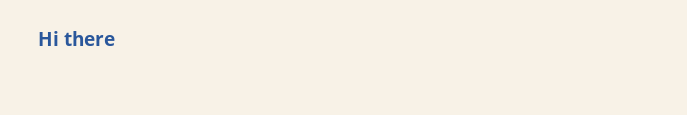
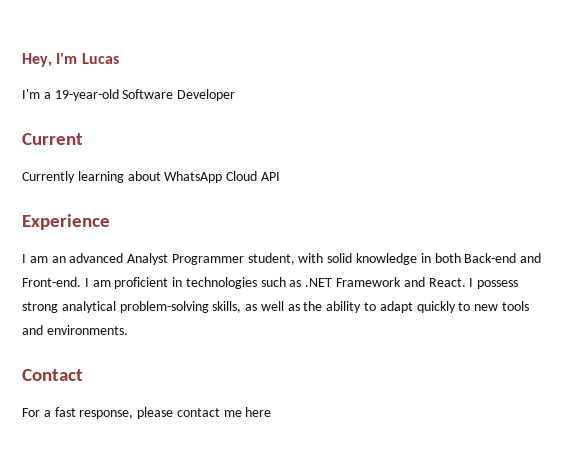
[38,31,115,46] Hi there -> [22,53,119,67] [22,89,236,101] [22,133,83,145] [22,171,280,183] [22,214,110,230] [22,253,542,265] [22,277,519,289] [22,301,529,313] [22,325,128,335] [22,369,83,381] [22,407,272,419] Hey, I'm Lucas // I'm a 19-year-old Software Developer // Current // Currently learning about WhatsApp Cloud API // Experience // I am an advanced Analyst Programmer student, with solid knowledge in both Back-end and Front-end. I am proficient in technologies such as .NET Framework and React. I possess strong analytical problem-solving skills, as well as the ability to adapt quickly to new tools and environments. // Contact // For a fast response, please contact me here

